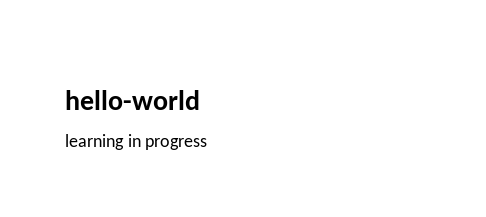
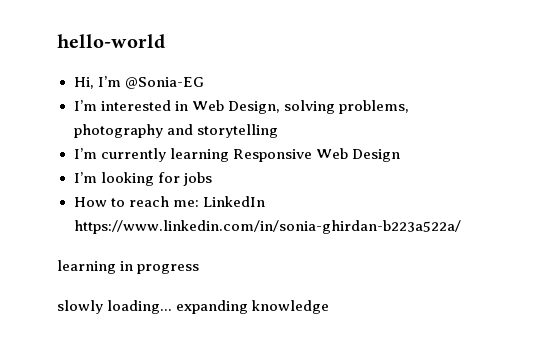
(200, 100) none -> [73,76,204,89] [73,100,409,114] [73,124,278,138] [73,148,400,162] [73,172,212,186] [73,196,265,207] [73,220,462,234] // Hi, I’m @Sonia-EG // I’m interested in Web Design, solving problems, photography and storytelling // I’m currently learning Responsive Web Design // I’m looking for jobs // How to reach me: LinkedIn https://www.linkedin.com/in/sonia-ghirdan-b223a522a/
(208, 144) none -> [57,300,330,314] // slowly loading... expanding knowledge

